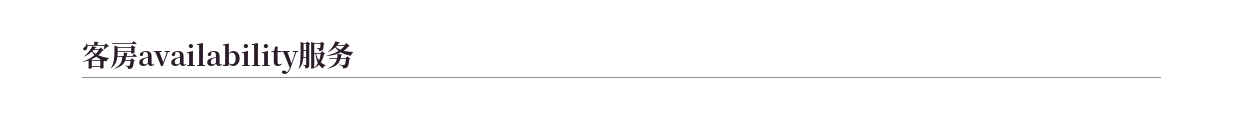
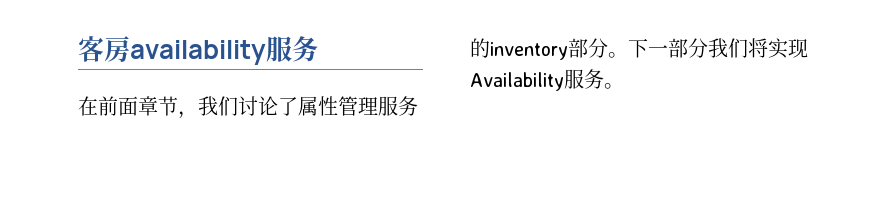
(354, 55) none -> [78,96,418,119] [470,38,808,60] [470,69,624,91] // 在前面章节，我们讨论了属性管理服务的inventory部分。下一部分我们将实现Availability服务。

